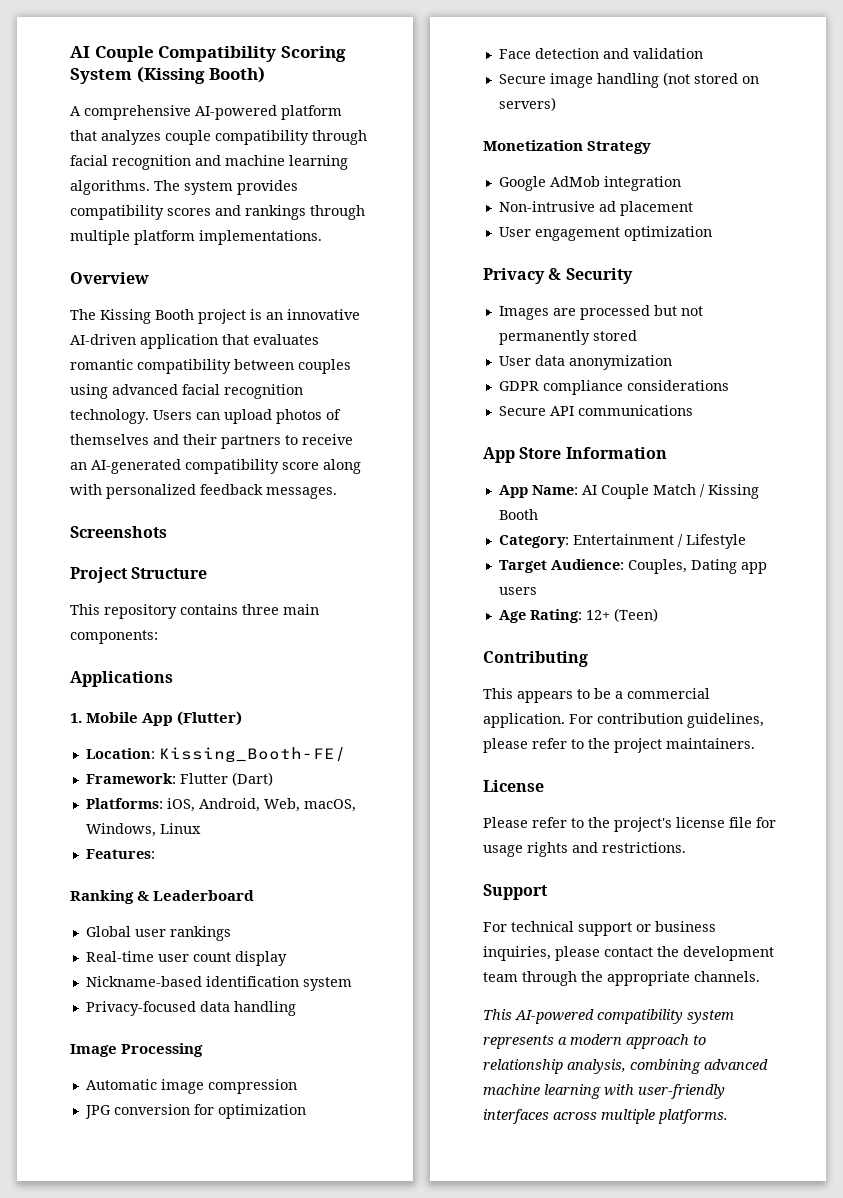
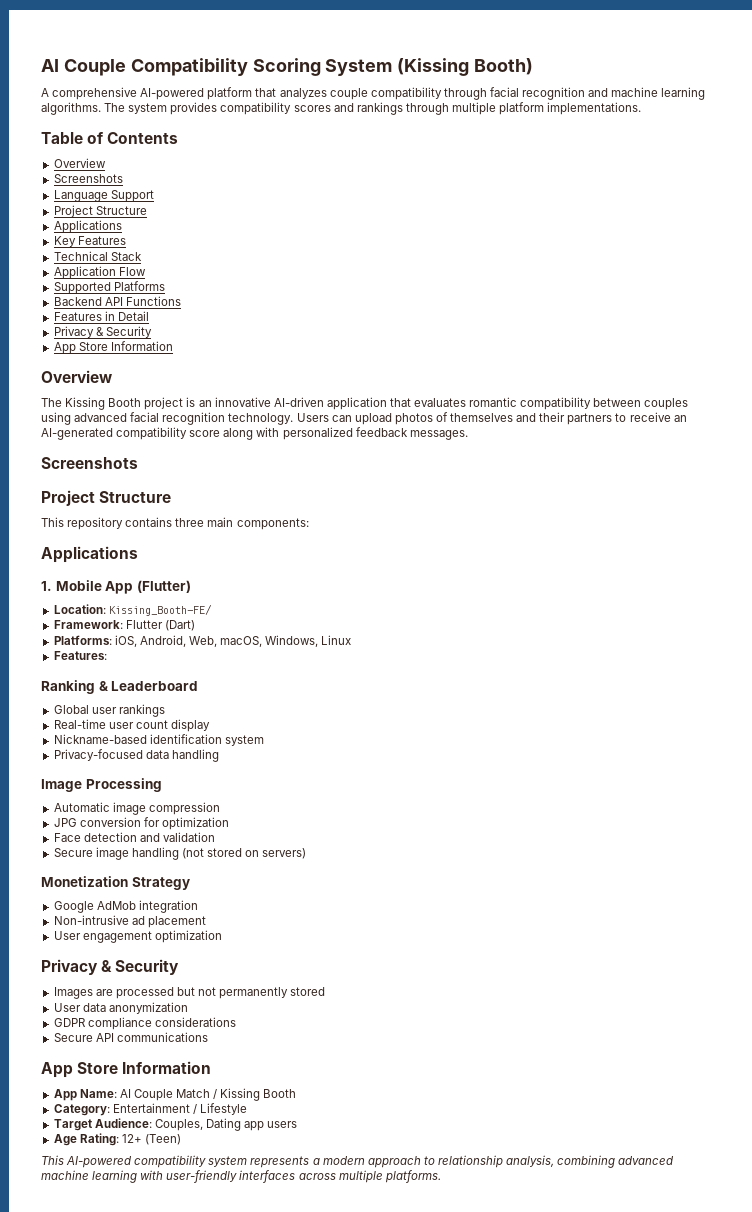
(322, 237) none -> [41,132,179,144] [53,158,106,168] [53,174,123,183] [53,190,154,202] [53,205,147,217] [53,220,122,233] [53,236,126,247] [53,251,142,261] [53,266,146,279] [53,281,165,294] [53,296,181,306] [53,311,149,321] [53,326,152,338] [53,341,173,354] // Table of Contents // Overview // Screenshots // Language Support // Project Structure // Applications // Key Features // Technical Stack // Application Flow // Supported Platforms // Backend API Functions // Features in Detail // Privacy & Security // App Store Information
[483,651,588,667] [483,688,710,703] [483,713,764,728] [483,738,755,753] [483,780,544,792] [483,817,776,832] [483,842,686,857] [483,884,548,900] [483,921,716,936] [483,946,774,961] [483,971,760,986] // Contributing // This appears to be a commercial application. For contribution guidelines, please refer to the project maintainers. // License // Please refer to the project's license file for usage rights and restrictions. // Support // For technical support or business inquiries, please contact the development team through the appropriate channels. -> (181, 1139) none

